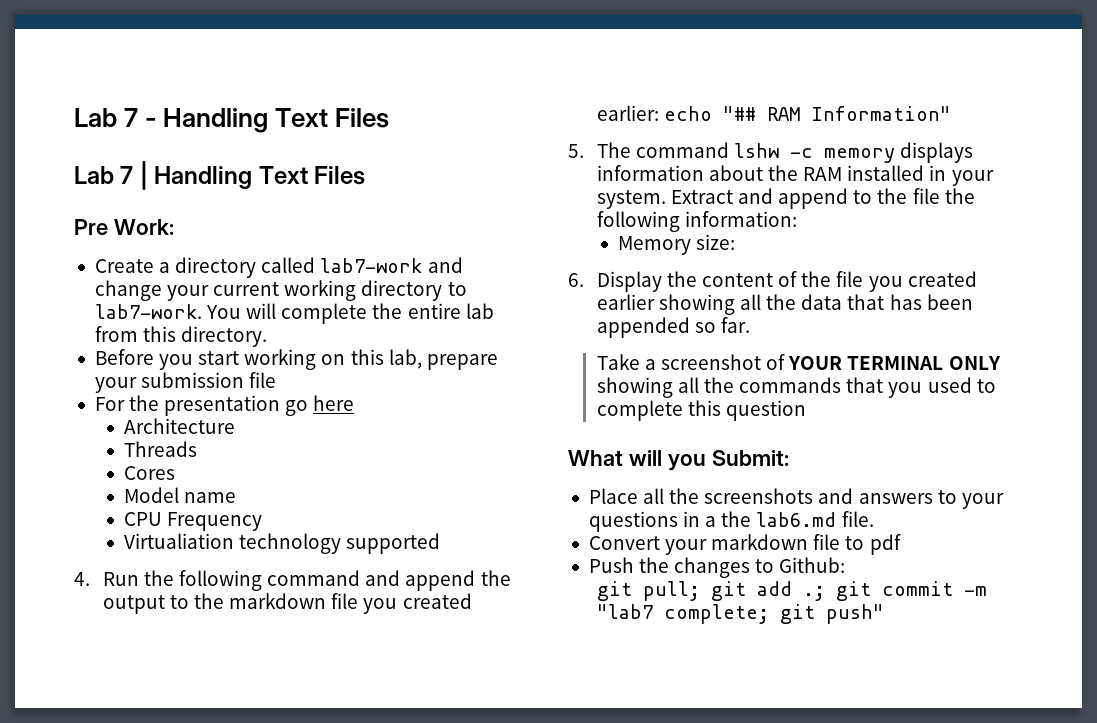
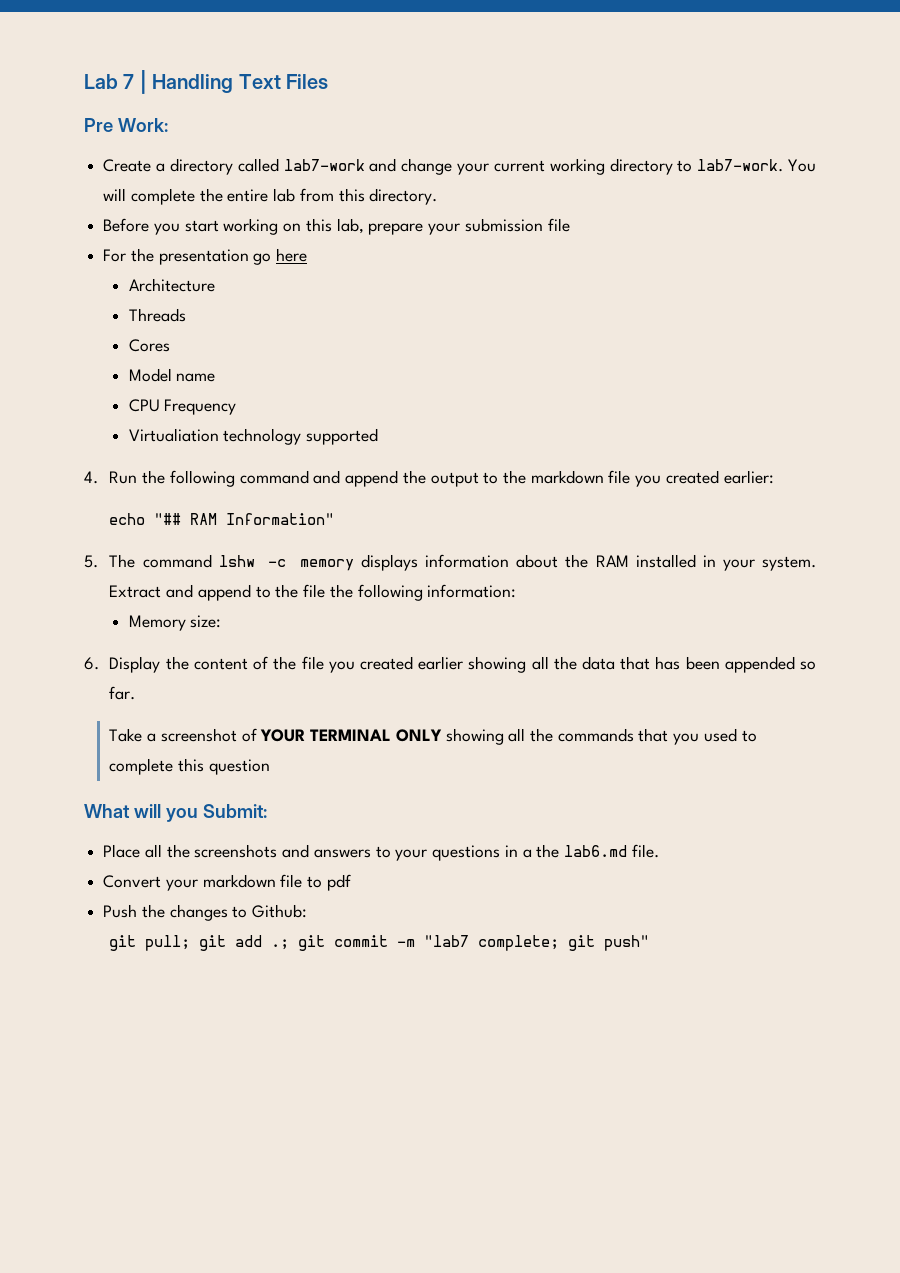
[74,108,390,133] [74,166,134,184] Lab 7 - Handling Text Files // Lab 7 -> [84,74,135,89] Lab 7
(659, 113) none -> (774, 477) //

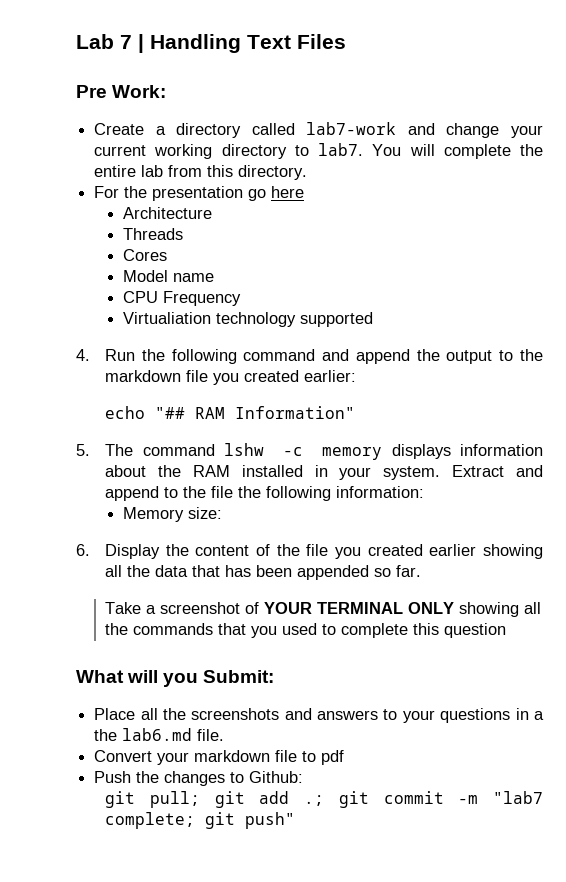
[697,159,784,172] lab7-work. -> [318,143,364,156] lab7.
[103,218,570,235] // Before you start working on this lab, prepare your submission file -> (308, 172) none

